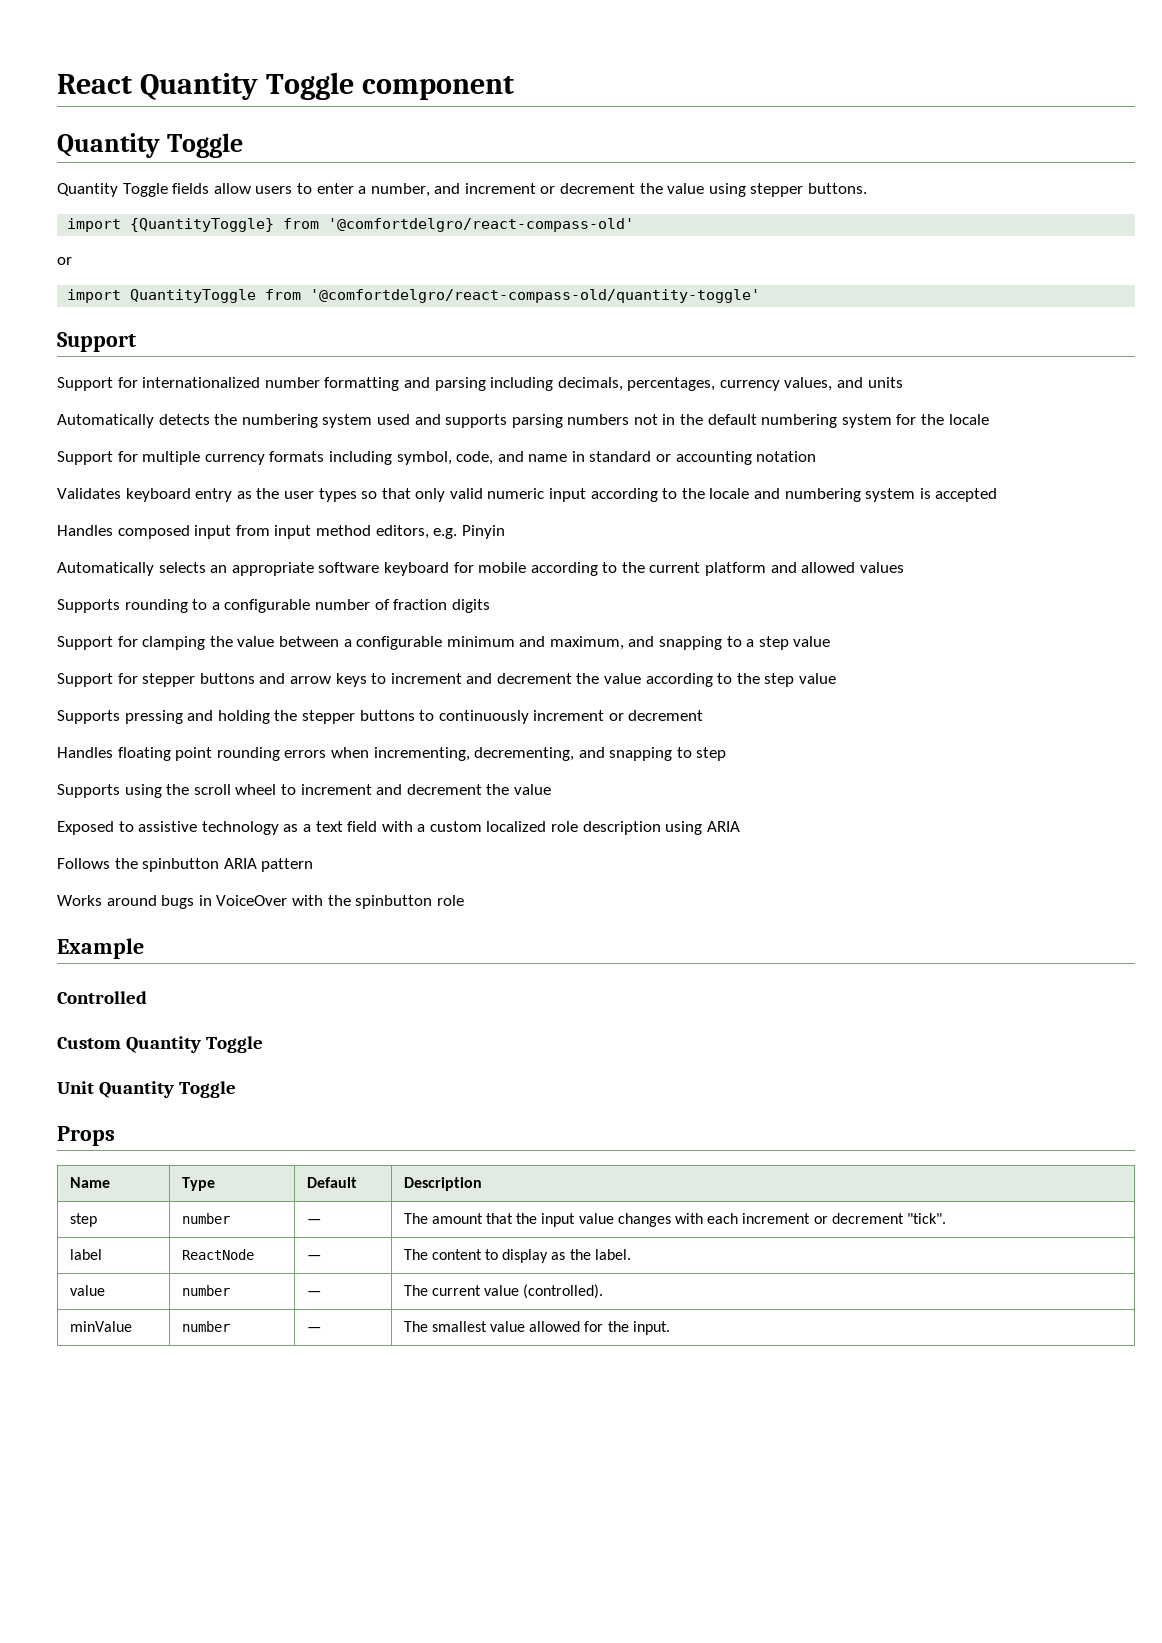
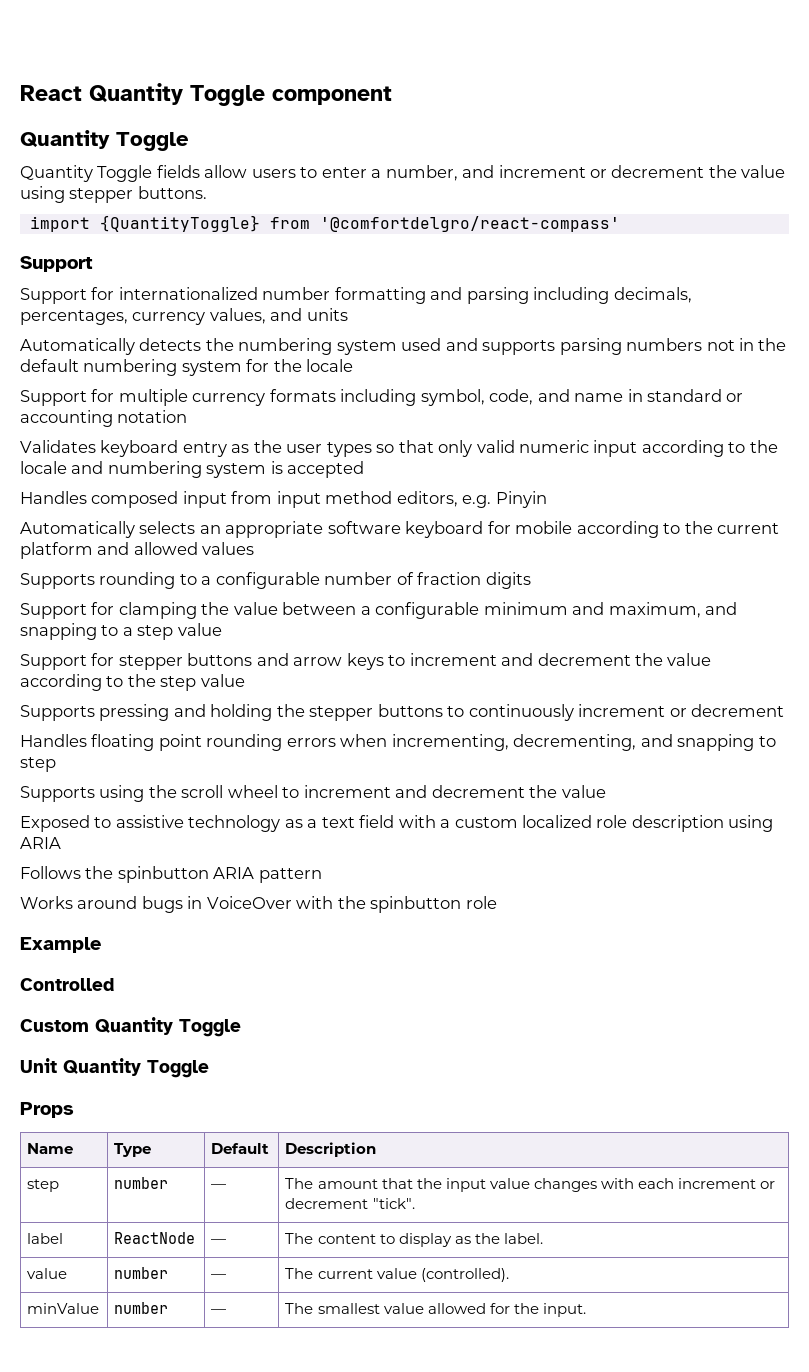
[328,218,635,232] [57,257,72,265] [67,289,761,303] '@comfortdelgro/react-compass-old' // or // import QuantityToggle from '@comfortdelgro/react-compass-old/quantity-toggle' -> [319,216,620,232] '@comfortdelgro/react-compass'

